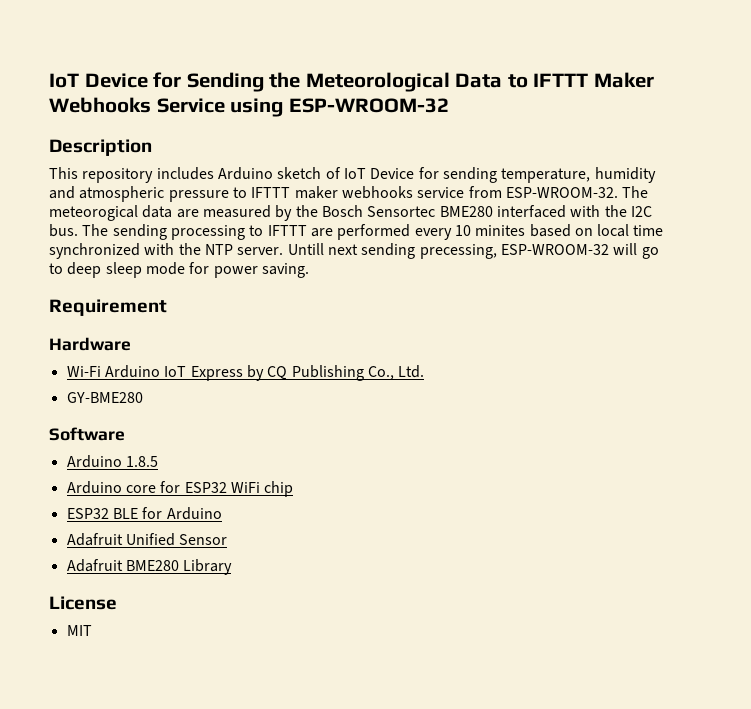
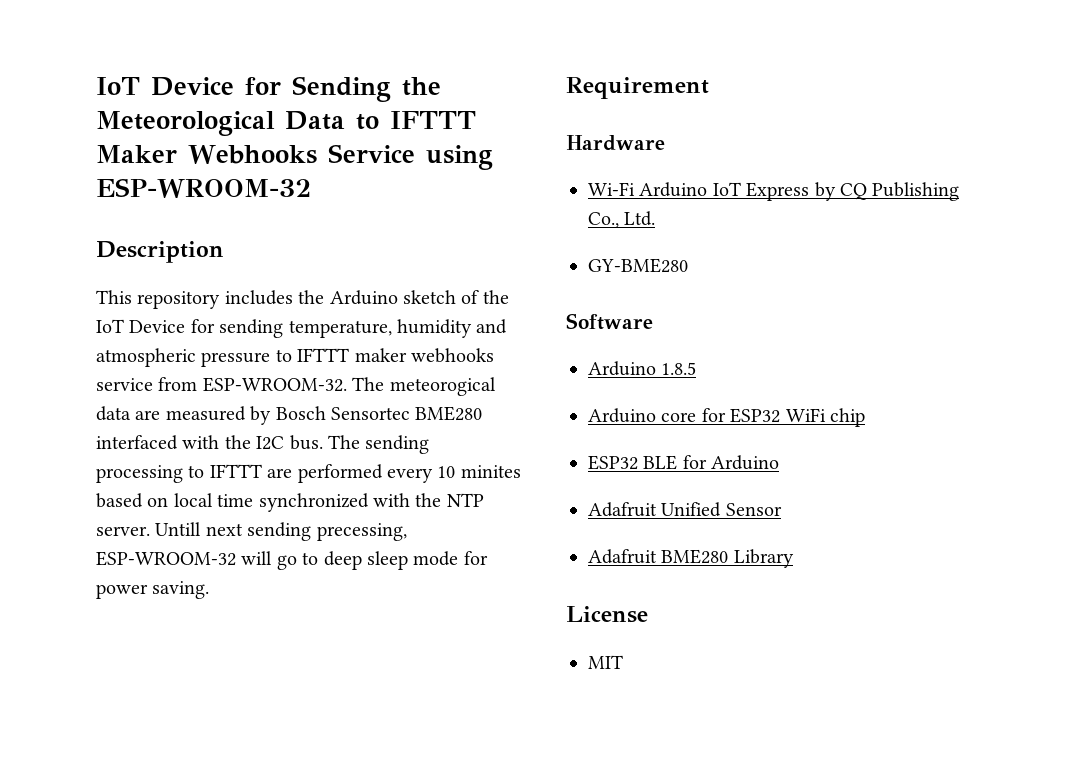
(214, 173) none -> [298,290,325,304] the
(341, 173) none -> [482,290,509,304] the
[295,205,318,217] the -> (272, 415) none

